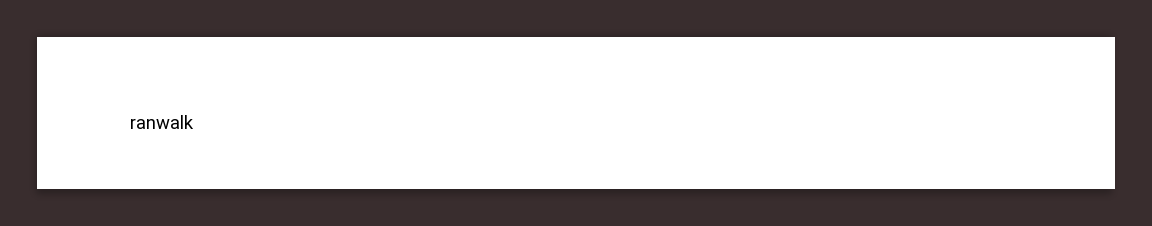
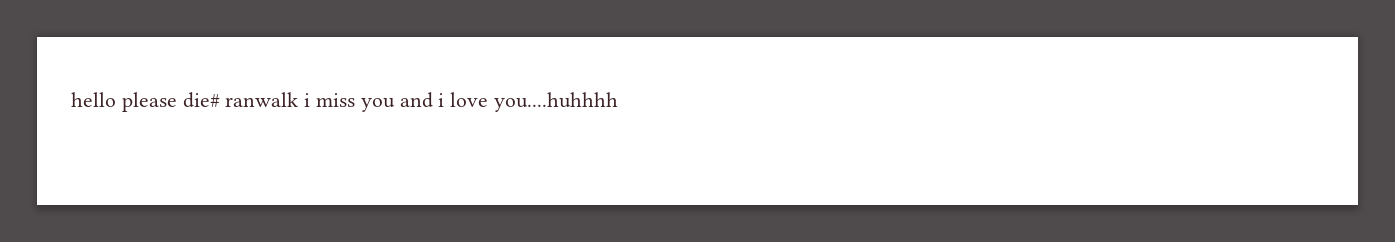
[130,115,194,129] ranwalk -> [71,92,619,112] hello please die# ranwalk i miss you and i love you....huhhhh

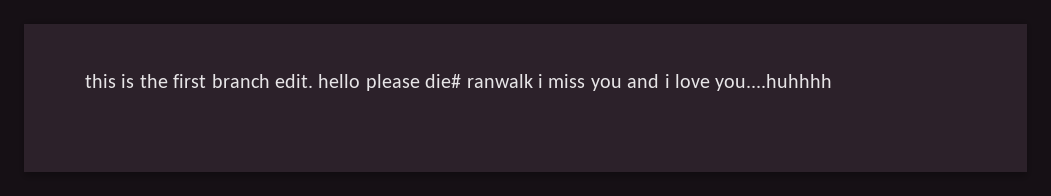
(71, 99) none -> [85,74,313,88] this is the first branch edit.

